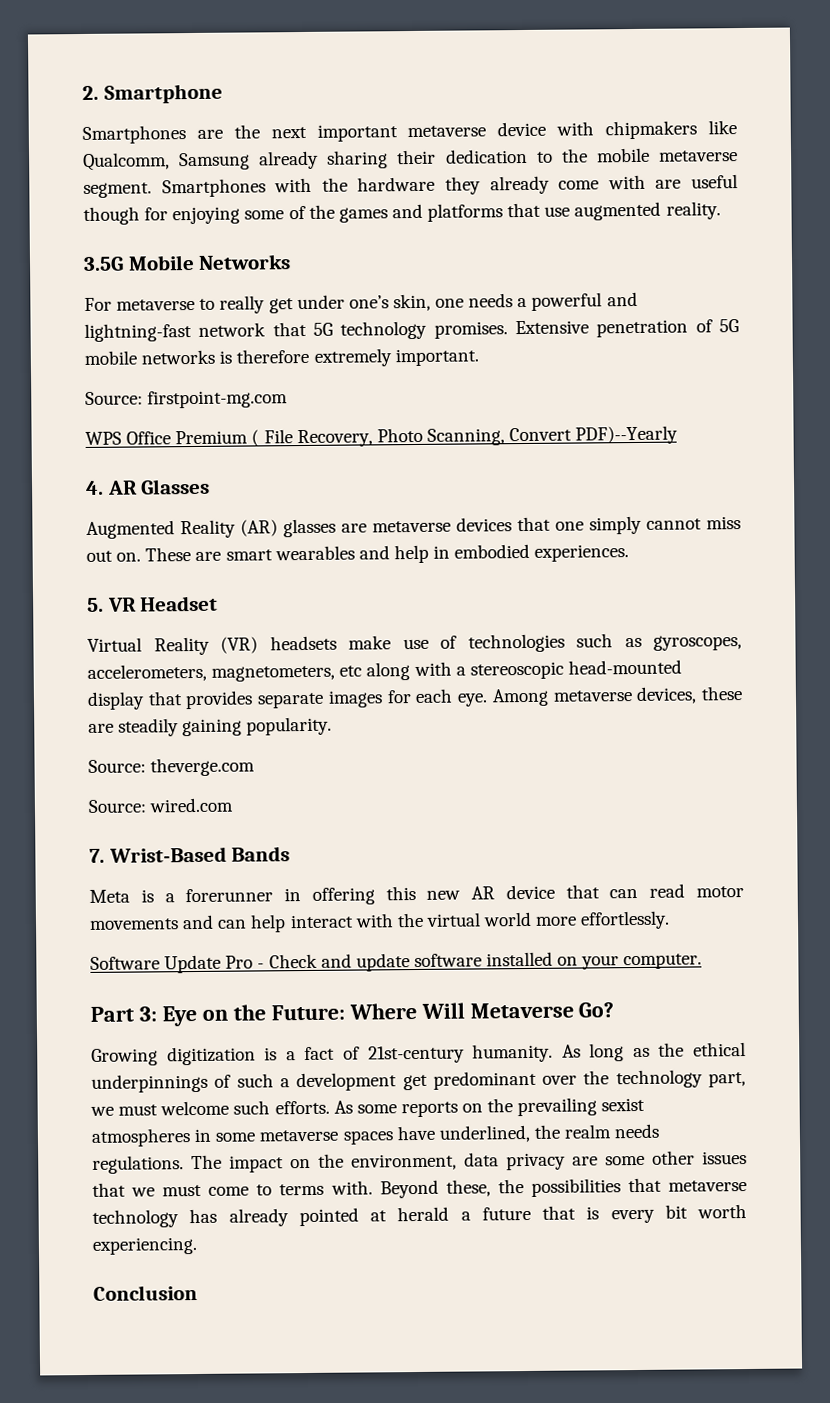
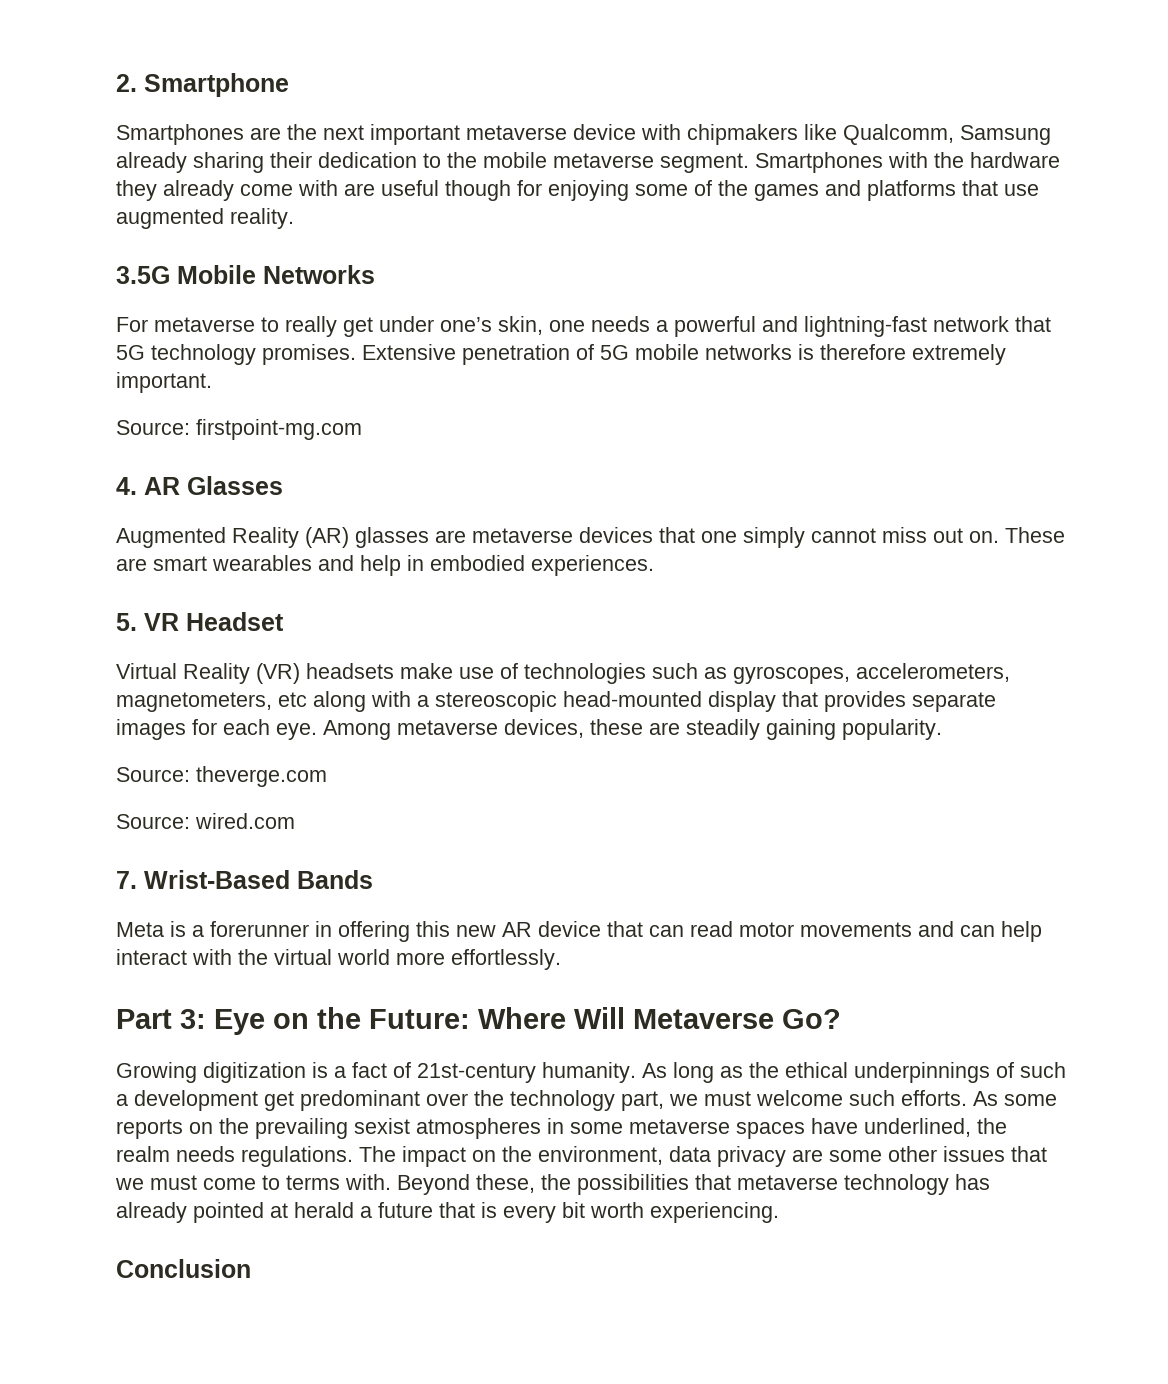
[85,425,679,448] // WPS Office Premium ( File Recovery, Photo Scanning, Convert PDF)--Yearly -> (362, 429) none
[90,951,703,974] // Software Update Pro - Check and update software installed on your computer. -> (561, 959) none

